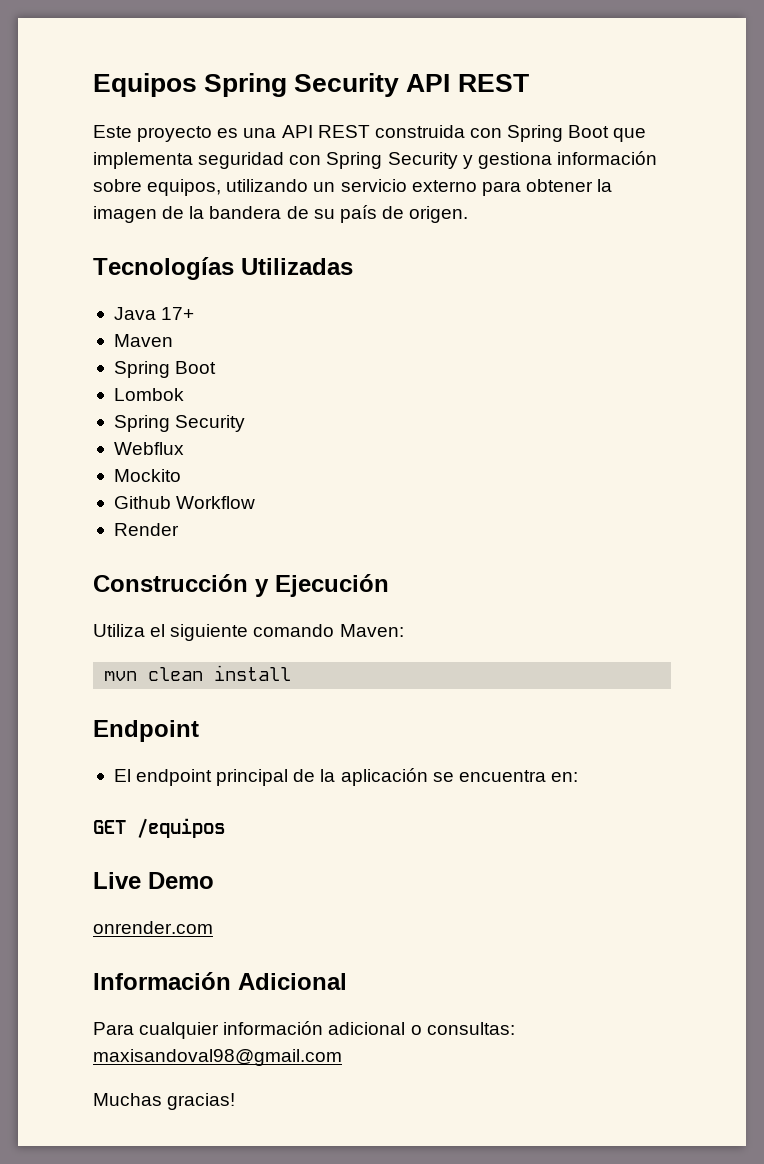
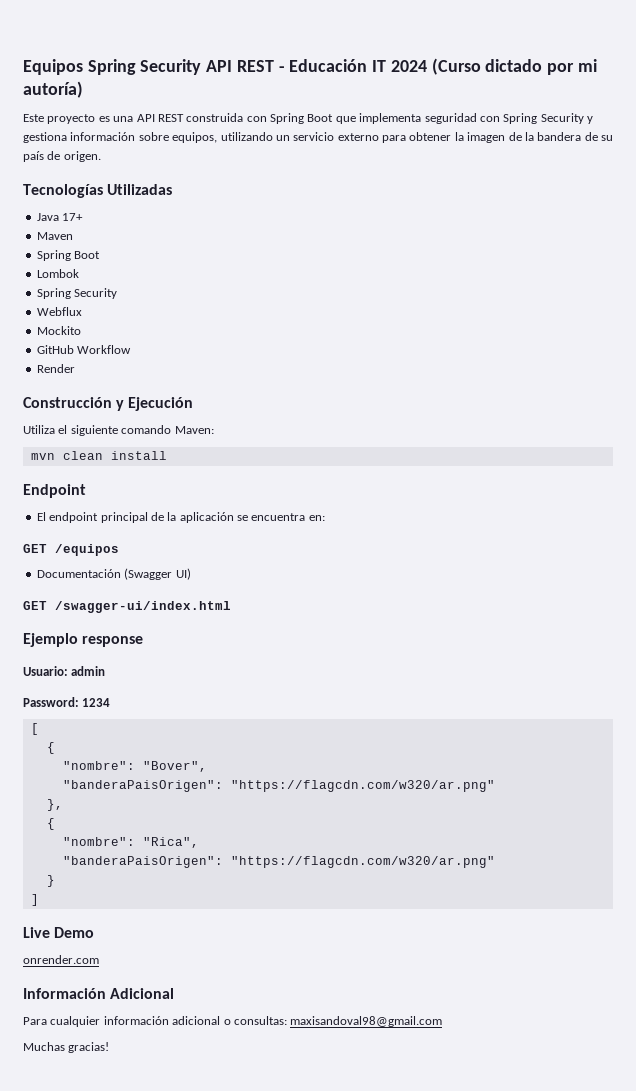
(529, 83) none -> [278,58,597,75] [23,81,83,98] - Educación IT 2024 (Curso dictado por mi autoría)
[113,496,171,509] Github -> [36,345,74,354] GitHub
(225, 828) none -> [36,568,191,580] [23,601,231,613] [23,633,144,647] [23,666,106,676] [23,697,111,707] [30,723,39,735] [46,742,55,754] [62,761,207,772] [62,780,495,792] [46,799,63,811] [46,818,55,830] [62,837,199,848] [62,856,495,868] [46,875,55,887] [30,894,39,906] // Documentación (Swagger UI) // GET /swagger-ui/index.html // Ejemplo response // Usuario: admin // Password: 1234 // [ // { // "nombre": "Bover", // "banderaPaisOrigen": "https://flagcdn.com/w320/ar.png" // }, // { // "nombre": "Rica", // "banderaPaisOrigen": "https://flagcdn.com/w320/ar.png" // } // ]

